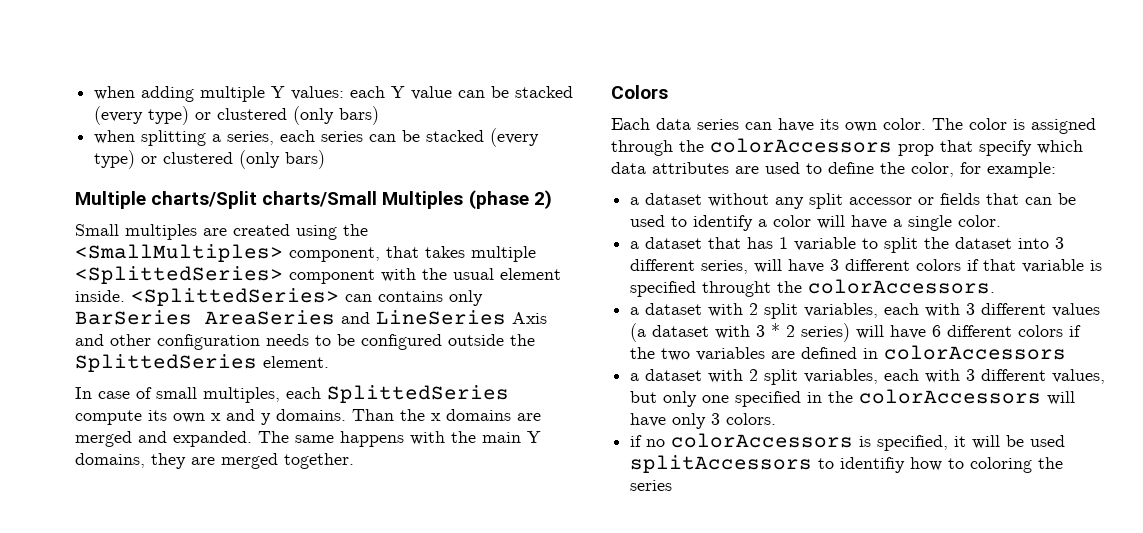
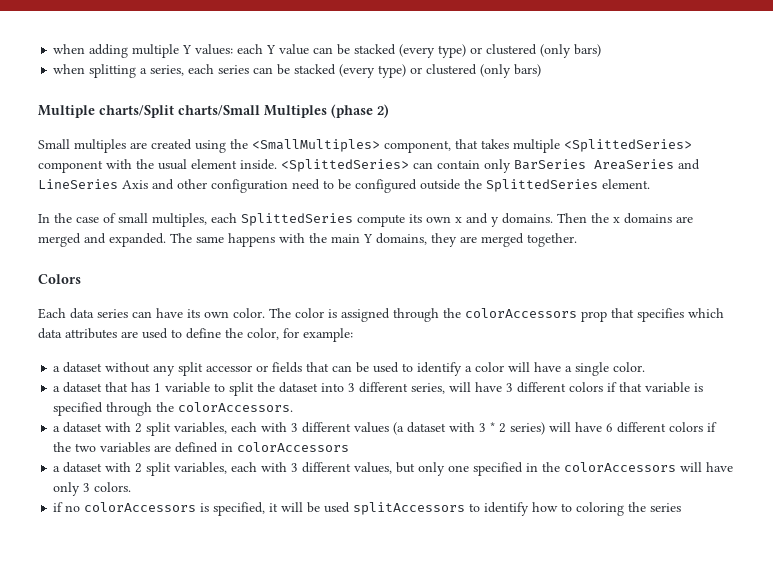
[378,291,443,302] contains -> [437,160,480,169] contain
[266,334,309,346] needs -> [292,179,320,190] need
(92, 393) none -> [54,213,72,223] the
[352,409,394,421] Than -> [557,213,587,223] Then
[979,140,1032,156] specify -> [637,308,684,322] specifies
[702,281,772,297] throught -> [106,402,153,416] through
[840,457,906,473] identifiy -> [484,502,530,516] identify

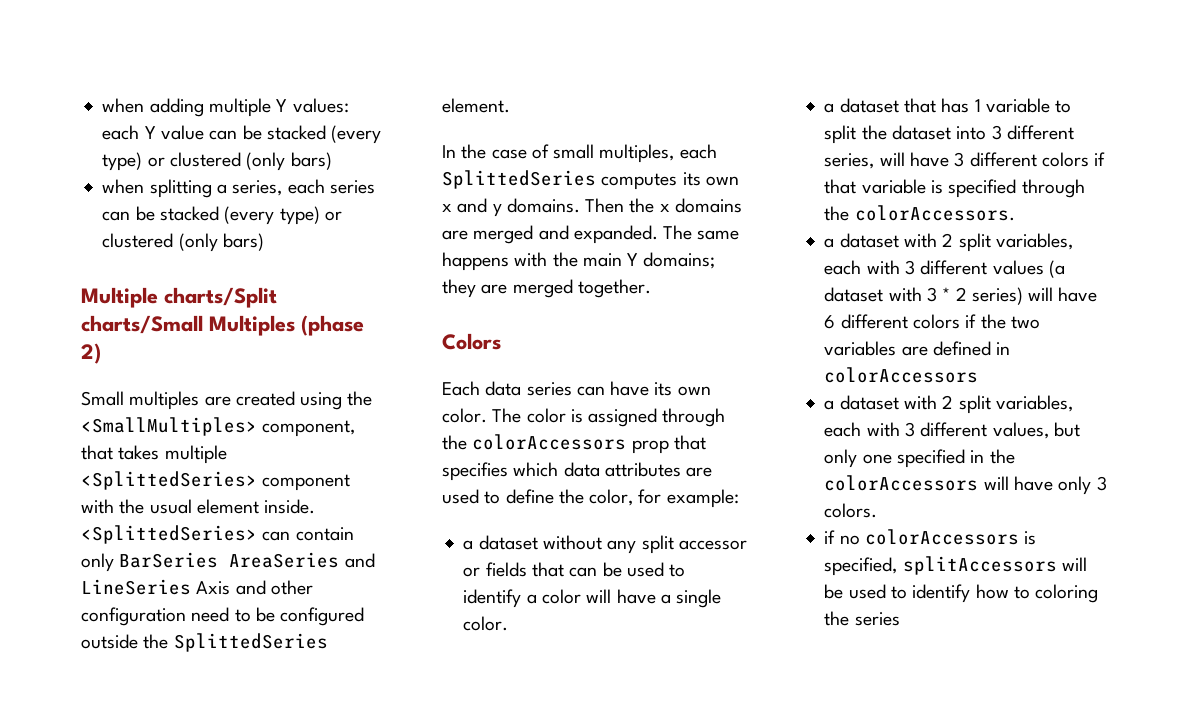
[357,214,405,227] compute -> [601,173,678,190] computes
[376,233,427,245] domains, -> [643,252,716,269] domains;
[269,503,279,512] it -> [902,556,1057,575] splitAccessors
[353,502,466,515] splitAccessors -> (886, 591) none

